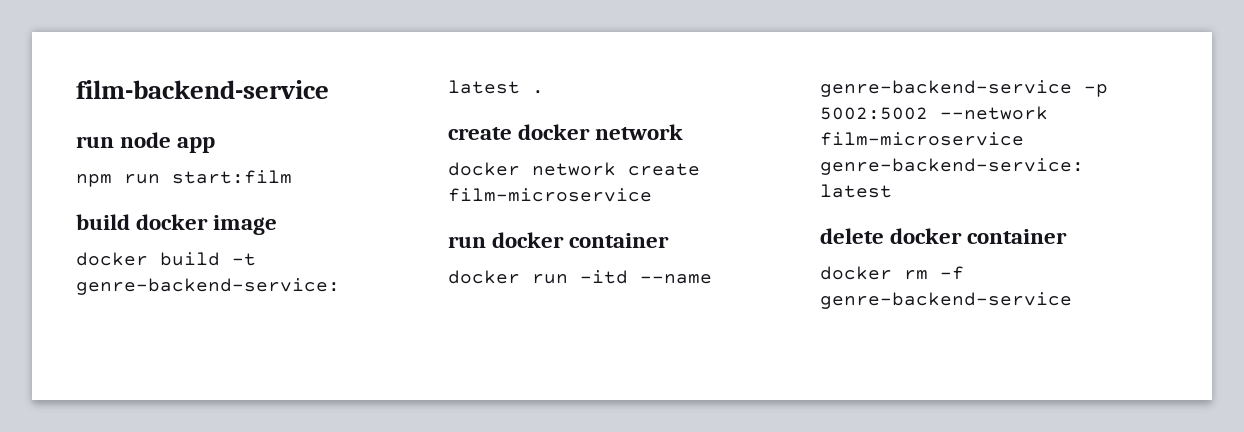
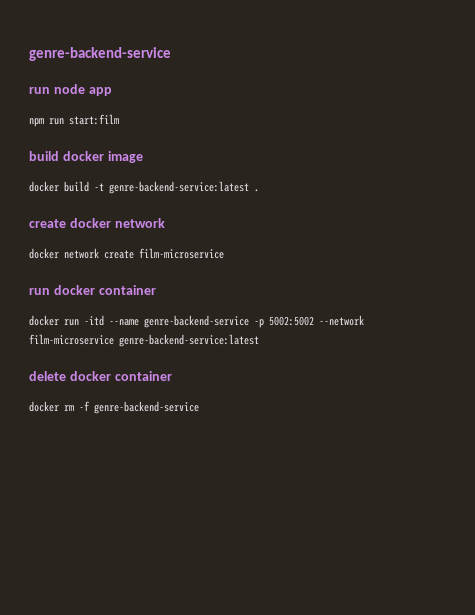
[76,80,329,99] film-backend-service -> [29,47,171,61] genre-backend-service

